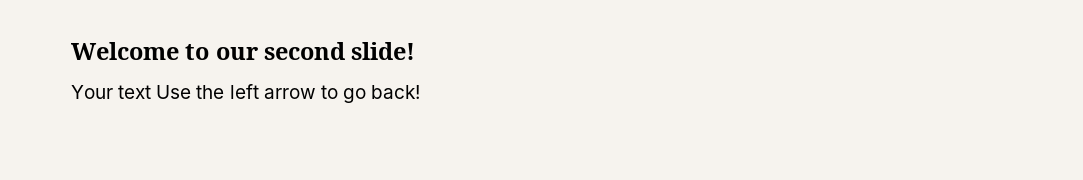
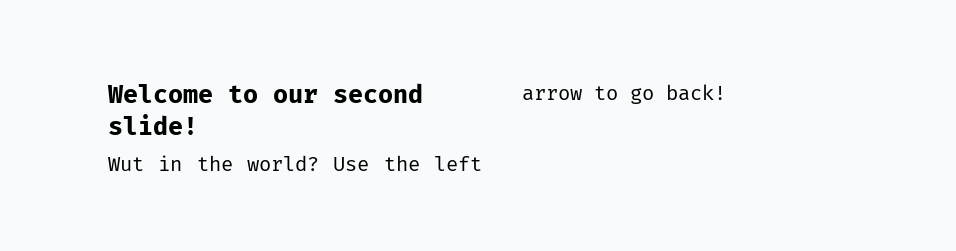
[71,85,152,99] Your text -> [108,155,319,171] Wut in the world?

